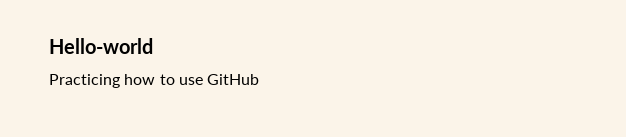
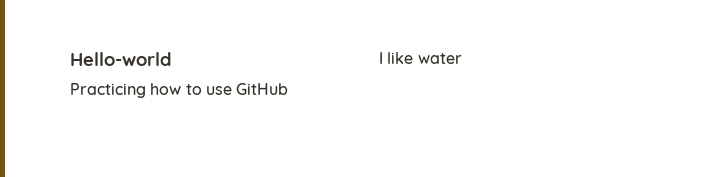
(260, 79) none -> [379,52,462,64] // I like water

